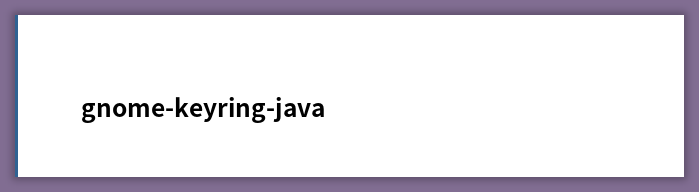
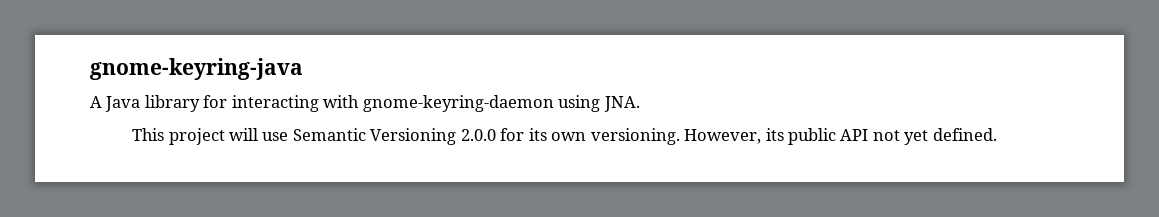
(325, 110) none -> [90,95,640,112] [132,128,997,145] // A Java library for interacting with gnome-keyring-daemon using JNA. // This project will use Semantic Versioning 2.0.0 for its own versioning. However, its public API not yet defined.

